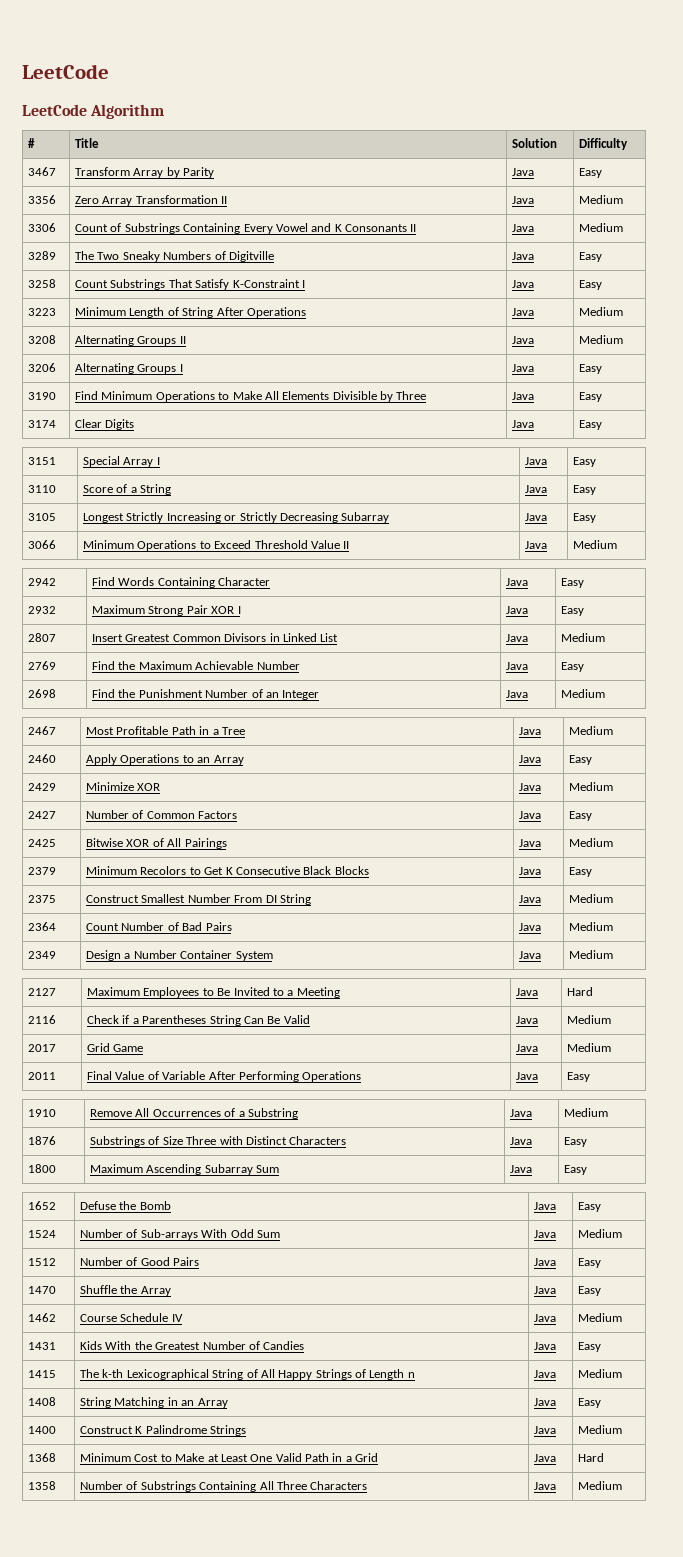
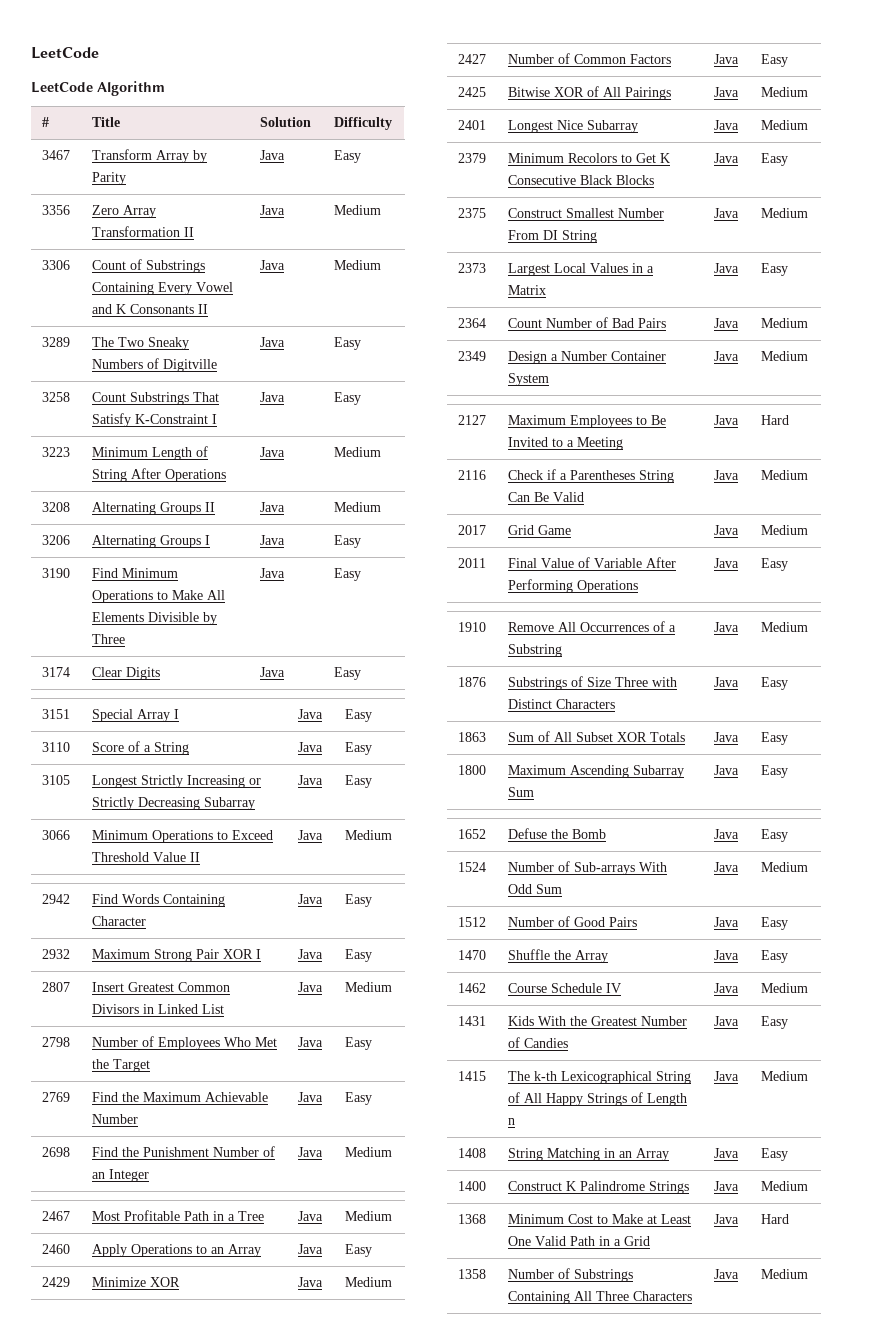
(605, 637) none -> [41,1037,70,1047] [91,1036,277,1050] [91,1059,150,1072] [297,1037,323,1047] [344,1037,372,1050] // 2798 | Number of Employees Who Met the Target | Java | Easy
(613, 842) none -> [457,120,486,130] [507,120,638,133] [713,120,739,130] [760,120,808,130] // 2401 | Longest Nice Subarray | Java | Medium
(613, 898) none -> [457,263,486,273] [507,263,654,276] [507,285,546,295] [713,263,739,273] [760,263,788,276] // 2373 | Largest Local Values in a Matrix | Java | Easy
(587, 1142) none -> [457,732,486,742] [507,731,685,742] [713,732,739,742] [760,732,788,745] // 1863 | Sum of All Subset XOR Totals | Java | Easy

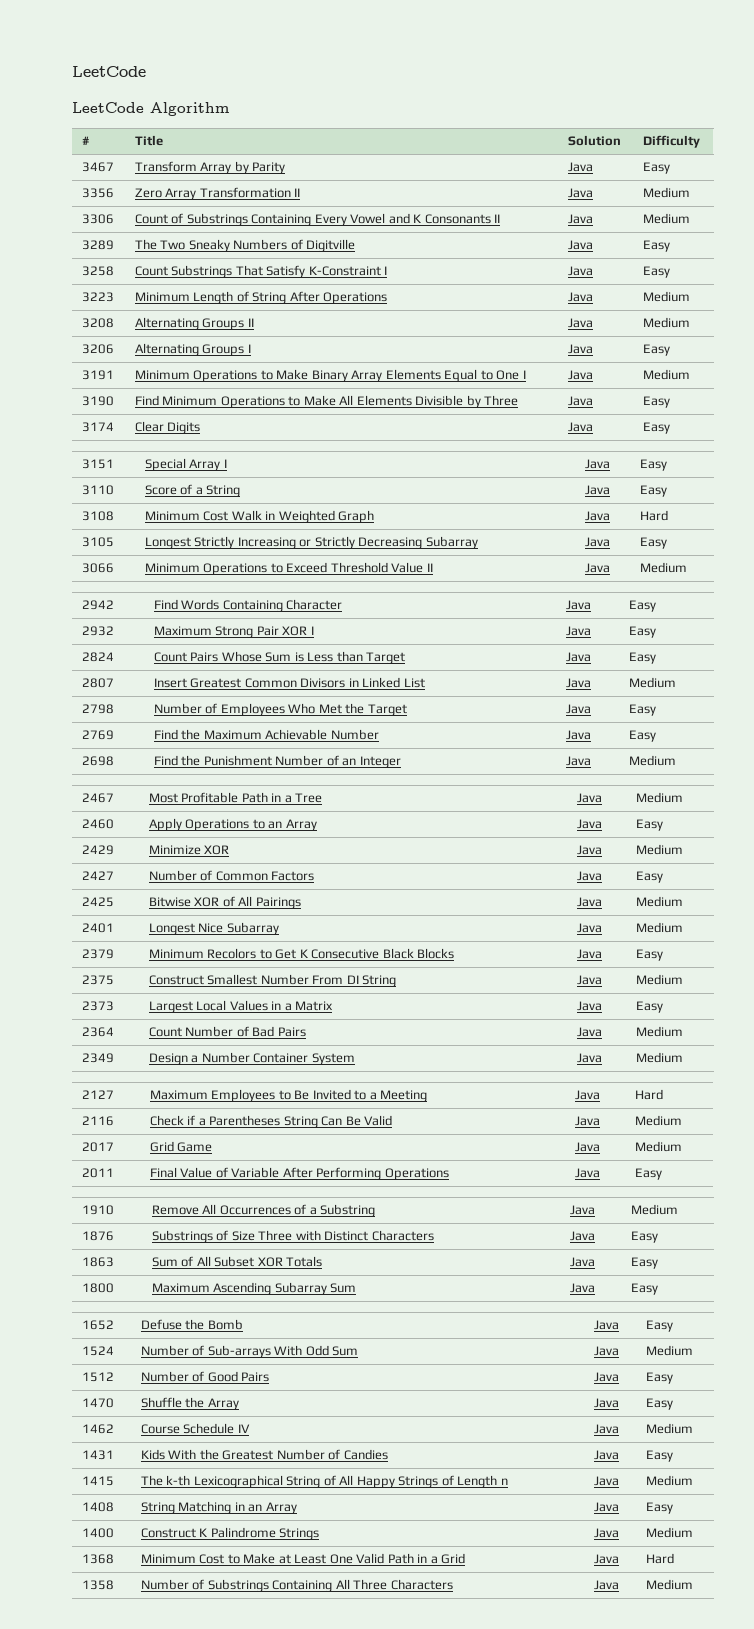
(361, 541) none -> [81,370,114,380] [134,369,526,382] [567,370,593,380] [642,369,690,380] // 3191 | Minimum Operations to Make Binary Array Elements Equal to One I | Java | Medium
(372, 748) none -> [81,511,114,521] [144,510,375,523] [584,511,610,521] [639,510,668,521] // 3108 | Minimum Cost Walk in Weighted Graph | Java | Hard
(372, 955) none -> [81,652,114,662] [153,651,406,664] [565,652,591,662] [628,652,656,664] // 2824 | Count Pairs Whose Sum is Less than Target | Java | Easy

